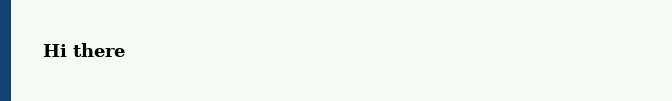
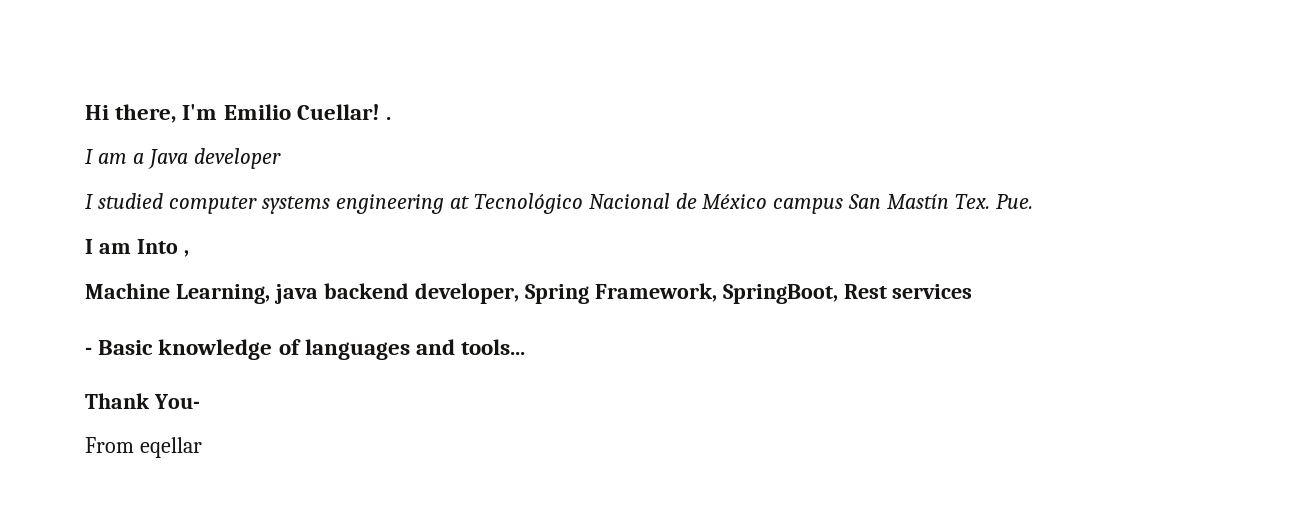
[73,43,125,57] there -> [115,104,392,123] [85,148,281,169] [85,193,1034,214] [85,239,189,257] [85,283,973,304] [85,339,526,360] [85,393,200,409] [85,437,202,458] there, I'm Emilio Cuellar! . // I am a Java developer // I studied computer systems engineering at Tecnológico Nacional de México campus San Mastín Tex. Pue. // I am Into , // Machine Learning, java backend developer, Spring Framework, SpringBoot, Rest services // - Basic knowledge of languages and tools... // Thank You- // From eqellar

